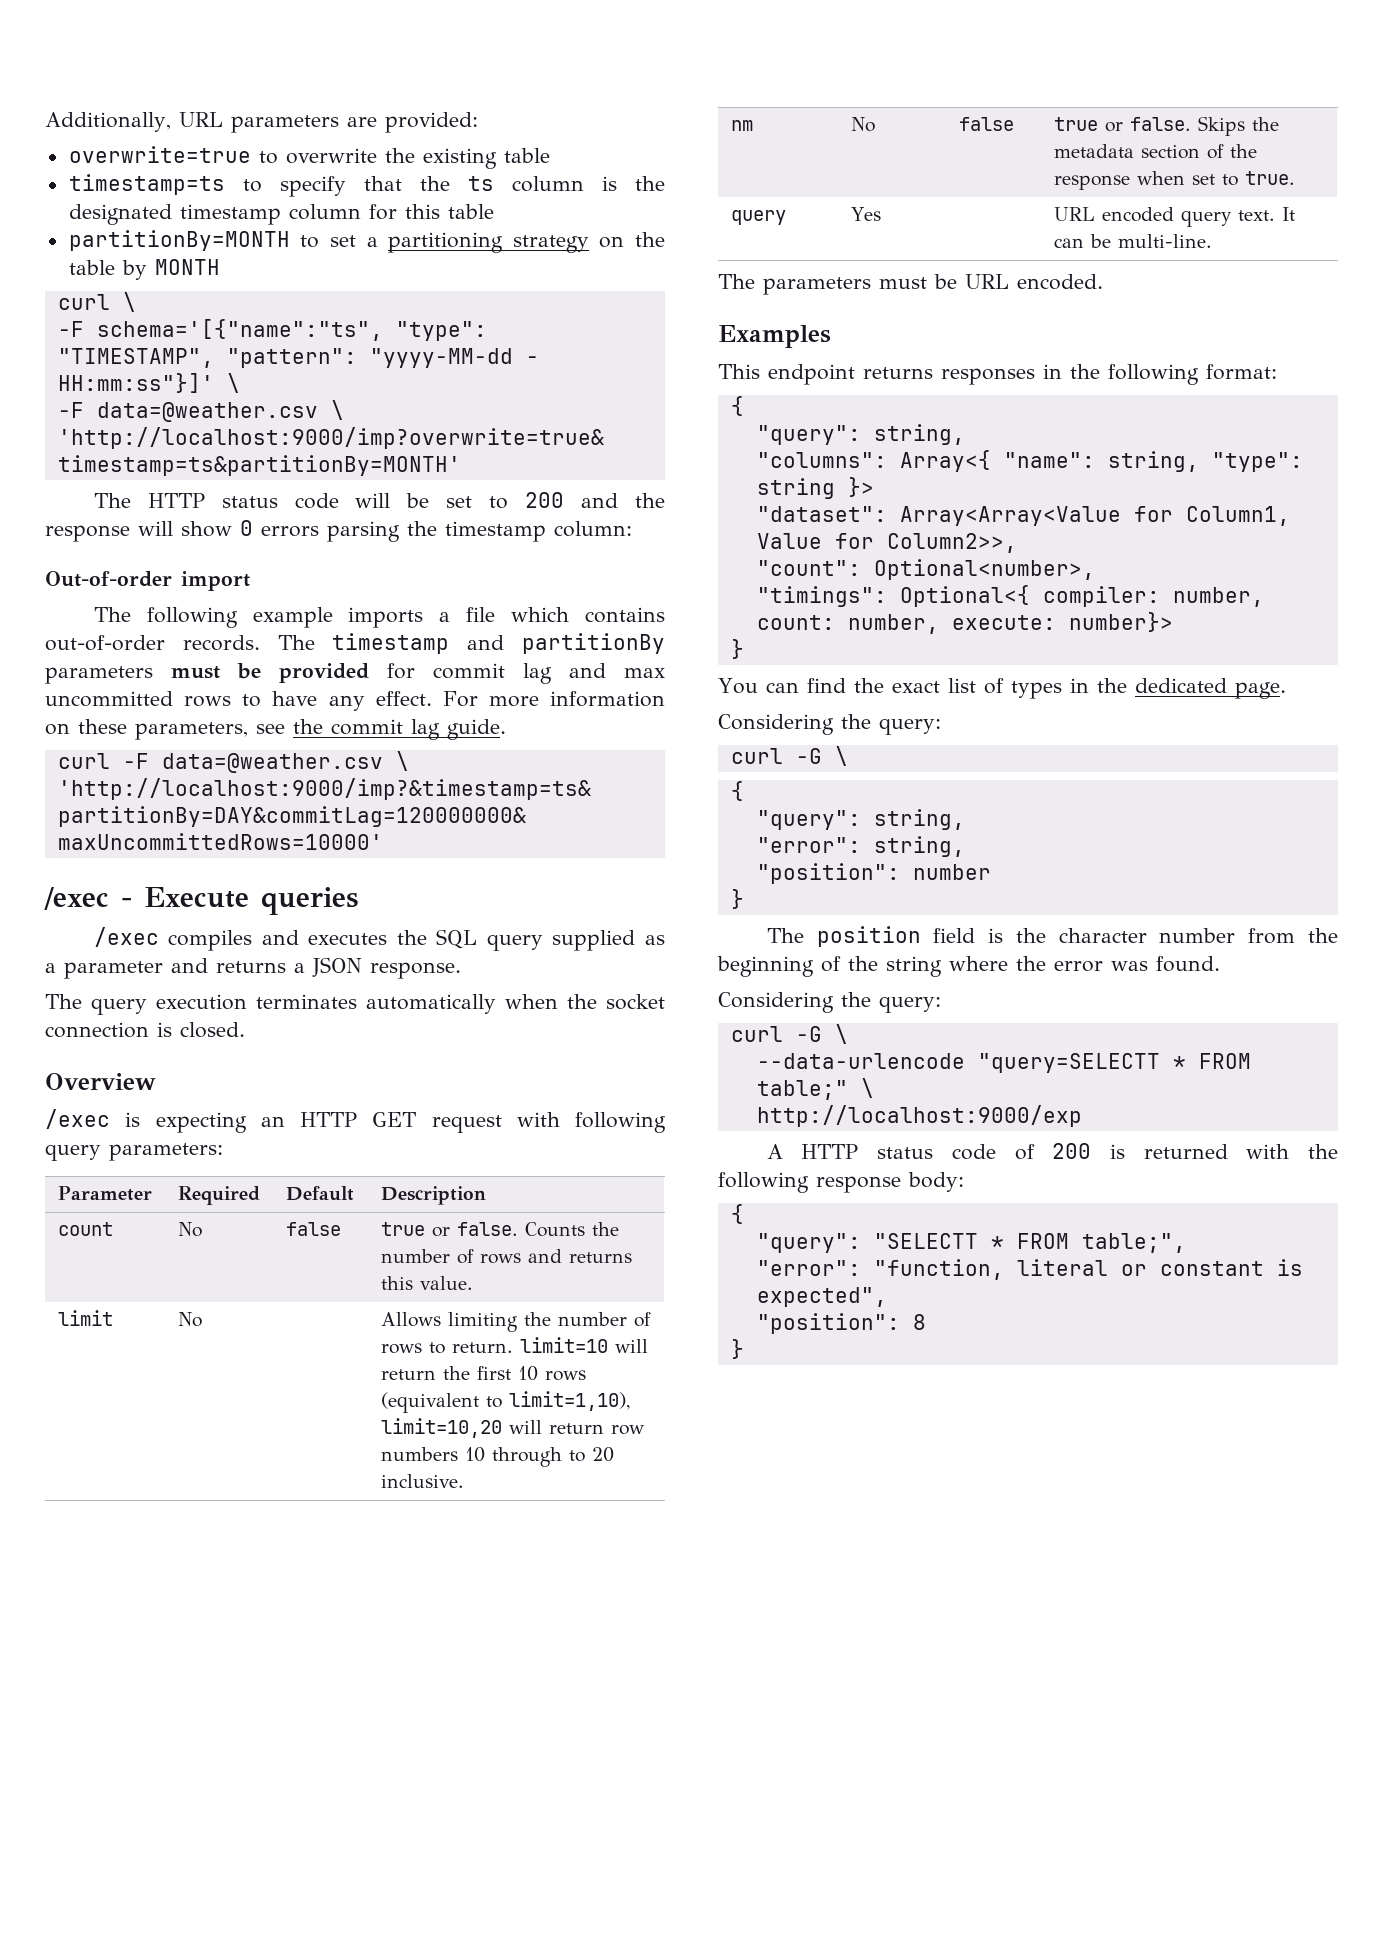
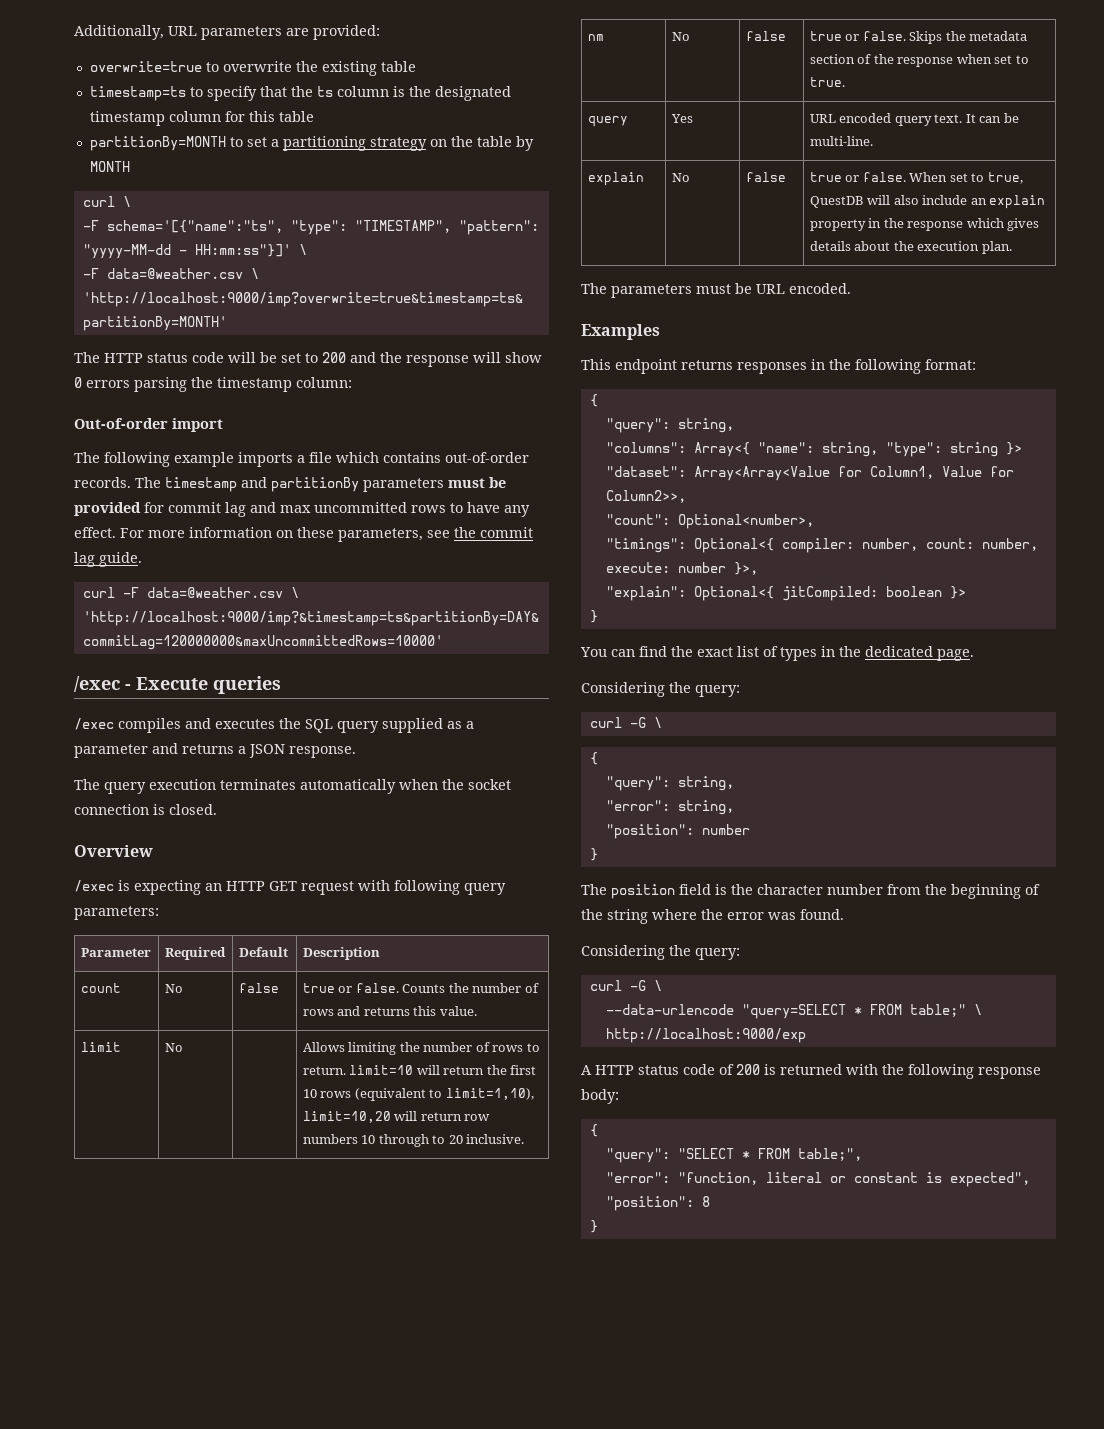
(1212, 241) none -> [587,172,644,186] [671,173,690,182] [745,172,786,182] [809,172,1023,184] [809,195,1046,209] [809,218,1040,231] [809,241,1012,254] // explain | No | false | true or false. When set to true, QuestDB will also include an explain property in the response which gives details about the execution plan.
[1068,612,1173,632] number}> -> [677,562,758,575] [605,586,966,601] number }>, // "explain": Optional<{ jitCompiled: boolean }>
[977,1053,1160,1073] "query=SELECTT -> [741,1004,846,1019] "query=SELECT
[873,1233,978,1249] "SELECTT -> [677,1148,734,1159] "SELECT

